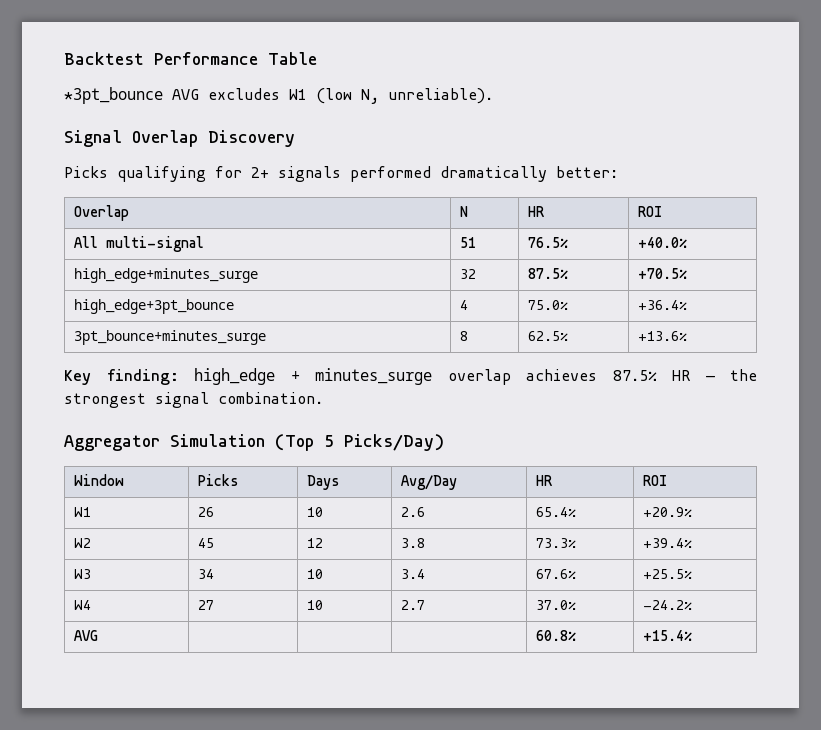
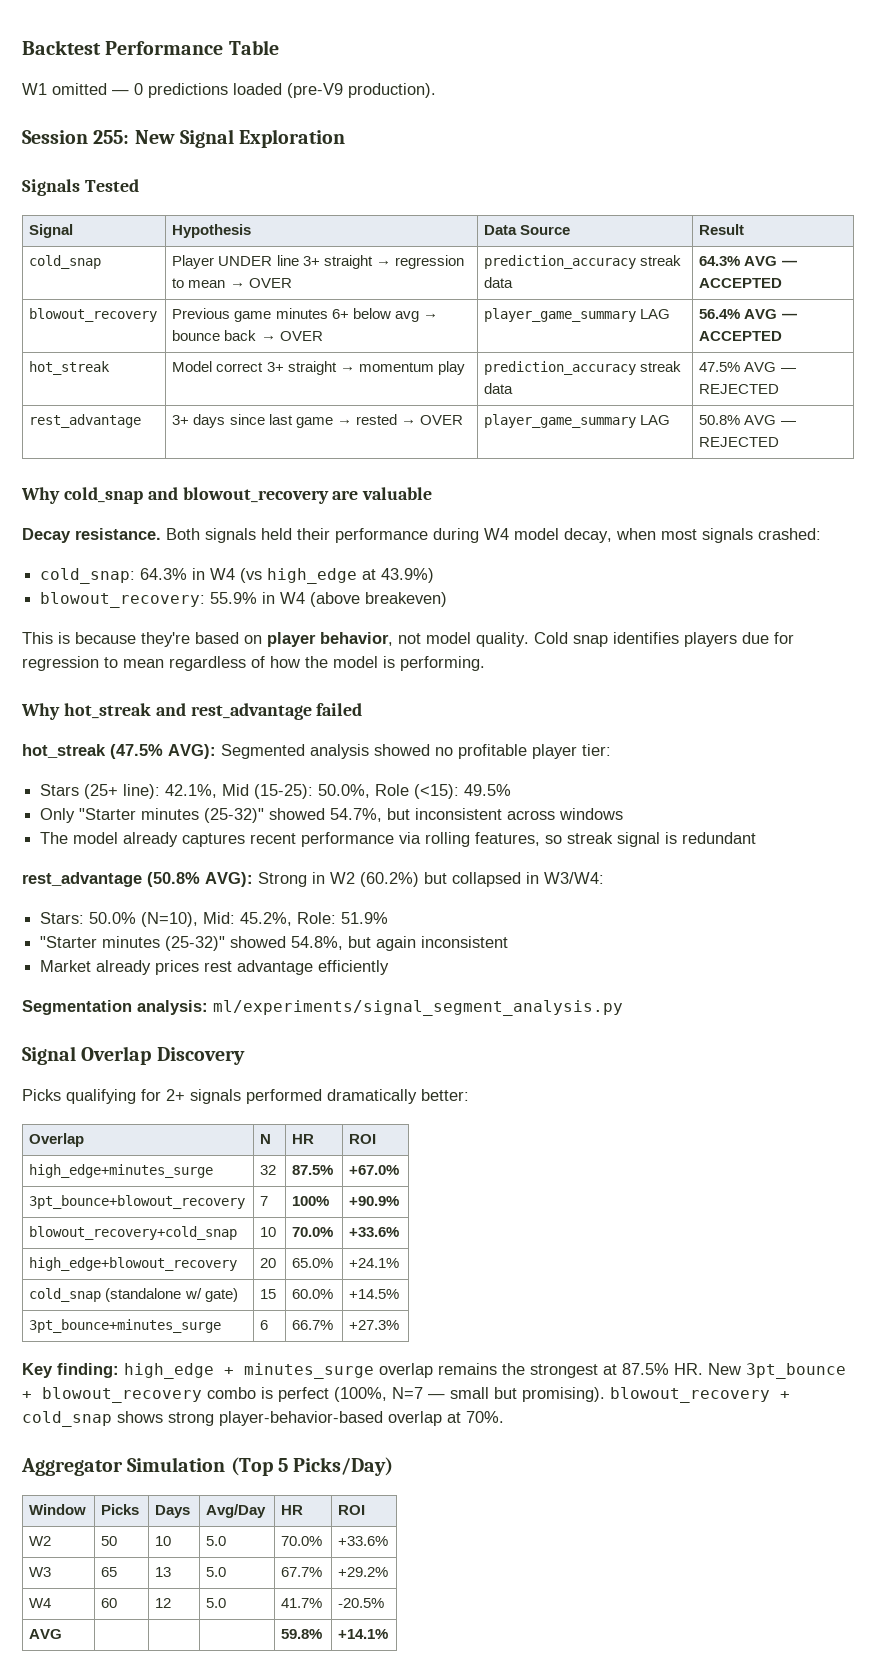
[64,87,493,104] *3pt_bounce AVG excludes W1 (low N, unreliable). -> [22,83,436,98] [22,129,346,148] [22,179,139,196] [29,224,74,238] [172,224,252,238] [484,225,571,235] [699,224,745,235] [29,255,102,269] [172,255,464,269] [172,278,292,288] [484,255,682,269] [484,277,514,288] [699,256,797,266] [699,278,783,288] [29,308,158,322] [172,308,438,322] [172,330,323,341] [484,308,671,322] [699,309,797,319] [699,331,783,341] [29,361,111,375] [172,361,465,375] [484,361,682,375] [484,383,514,394] [699,362,796,372] [699,384,780,394] [29,414,142,428] [172,414,463,428] [484,414,671,428] [699,415,796,425] [699,437,780,447] [21,487,433,504] [22,528,821,543] [40,568,435,584] [40,592,448,608] [22,632,794,647] [22,656,485,671] [21,703,363,720] [22,744,611,759] [40,784,512,799] [40,808,624,823] [40,832,757,847] [22,872,604,887] [40,912,389,927] [40,936,509,951] [40,960,390,975] [22,1000,623,1016] W1 omitted — 0 predictions loaded (pre-V9 production). // Session 255: New Signal Exploration // Signals Tested // Signal | Hypothesis | Data Source | Result // cold_snap | Player UNDER line 3+ straight → regression to mean → OVER | prediction_accuracy streak data | 64.3% AVG — ACCEPTED // blowout_recovery | Previous game minutes 6+ below avg → bounce back → OVER | player_game_summary LAG | 56.4% AVG — ACCEPTED // hot_streak | Model correct 3+ straight → momentum play | prediction_accuracy streak data | 47.5% AVG — REJECTED // rest_advantage | 3+ days since last game → rested → OVER | player_game_summary LAG | 50.8% AVG — REJECTED // Why cold_snap and blowout_recovery are valuable // Decay resistance. Both signals held their performance during W4 model decay, when most signals crashed: // cold_snap: 64.3% in W4 (vs high_edge at 43.9%) // blowout_recovery: 55.9% in W4 (above breakeven) // This is because they're based on player behavior, not model quality. Cold snap identifies players due for regression to mean regardless of how the model is performing. // Why hot_streak and rest_advantage failed // hot_streak (47.5% AVG): Segmented analysis showed no profitable player tier: // Stars (25+ line): 42.1%, Mid (15-25): 50.0%, Role (<15): 49.5% // Only "Starter minutes (25-32)" showed 54.7%, but inconsistent across windows // The model already captures recent performance via rolling features, so streak signal is redundant // rest_advantage (50.8% AVG): Strong in W2 (60.2%) but collapsed in W3/W4: // Stars: 50.0% (N=10), Mid: 45.2%, Role: 51.9% // "Starter minutes (25-32)" showed 54.8%, but again inconsistent // Market already prices rest advantage efficiently // Segmentation analysis: ml/experiments/signal_segment_analysis.py
[74,236,205,252] [460,237,477,248] [528,237,569,248] [638,237,688,248] [74,268,259,283] [460,269,477,279] [528,268,569,279] [638,268,688,279] [74,299,235,314] [460,300,469,310] [528,300,569,310] [638,300,688,310] [74,330,267,345] [460,331,469,341] [528,331,569,341] [638,331,688,341] All multi-signal | 51 | 76.5% | +40.0% // high_edge+minutes_surge | 32 | 87.5% | +70.5% // high_edge+3pt_bounce | 4 | 75.0% | +36.4% // 3pt_bounce+minutes_surge | 8 | 62.5% | +13.6% -> [29,1164,214,1178] [260,1165,277,1175] [292,1165,334,1175] [349,1165,400,1175] [29,1195,246,1209] [260,1196,269,1206] [292,1196,330,1206] [349,1196,400,1206] [29,1226,238,1240] [260,1227,277,1237] [292,1227,334,1237] [349,1227,400,1237] [29,1257,238,1271] [260,1258,277,1268] [292,1258,334,1268] [349,1258,400,1268] [29,1288,238,1302] [260,1289,277,1299] [292,1289,334,1299] [349,1289,400,1299] [29,1319,222,1333] [260,1320,269,1330] [292,1320,334,1330] [349,1320,400,1330] high_edge+minutes_surge | 32 | 87.5% | +67.0% // 3pt_bounce+blowout_recovery | 7 | 100% | +90.9% // blowout_recovery+cold_snap | 10 | 70.0% | +33.6% // high_edge+blowout_recovery | 20 | 65.0% | +24.1% // cold_snap (standalone w/ gate) | 15 | 60.0% | +14.5% // 3pt_bounce+minutes_surge | 6 | 66.7% | +27.3%
[526,369,757,381] [64,392,323,408] achieves 87.5% HR — the strongest signal combination. -> [438,1363,846,1379] [22,1387,790,1403] [22,1411,504,1427] remains the strongest at 87.5% HR. New 3pt_bounce + blowout_recovery combo is perfect (100%, N=7 — small but promising). blowout_recovery + cold_snap shows strong player-behavior-based overlap at 70%.
[74,507,92,517] [198,507,215,517] [307,507,324,517] [401,507,426,517] [536,507,577,517] [643,507,693,517] [74,538,92,548] [198,538,215,548] [307,538,324,548] [401,538,426,548] [536,538,577,548] [643,538,693,548] [74,569,92,579] [198,569,215,579] [307,569,324,579] [401,569,426,579] [536,569,577,579] [643,569,693,579] [74,600,92,610] [198,600,215,610] [307,600,324,610] [401,600,426,610] [536,600,577,610] [643,600,693,610] W1 | 26 | 10 | 2.6 | 65.4% | +20.9% // W2 | 45 | 12 | 3.8 | 73.3% | +39.4% // W3 | 34 | 10 | 3.4 | 67.6% | +25.5% // W4 | 27 | 10 | 2.7 | 37.0% | -24.2% -> [29,1536,52,1546] [101,1536,118,1546] [155,1536,172,1546] [206,1536,227,1546] [281,1536,323,1546] [338,1536,389,1546] [29,1567,52,1577] [101,1567,118,1577] [155,1567,172,1577] [206,1567,227,1577] [281,1567,323,1577] [338,1567,389,1577] [29,1598,52,1608] [101,1598,118,1608] [155,1598,172,1608] [206,1598,227,1608] [281,1598,323,1608] [338,1598,385,1608] W2 | 50 | 10 | 5.0 | 70.0% | +33.6% // W3 | 65 | 13 | 5.0 | 67.7% | +29.2% // W4 | 60 | 12 | 5.0 | 41.7% | -20.5%
[536,630,577,641] [643,630,693,641] 60.8% | +15.4% -> [281,1629,323,1639] [338,1629,389,1639] 59.8% | +14.1%

